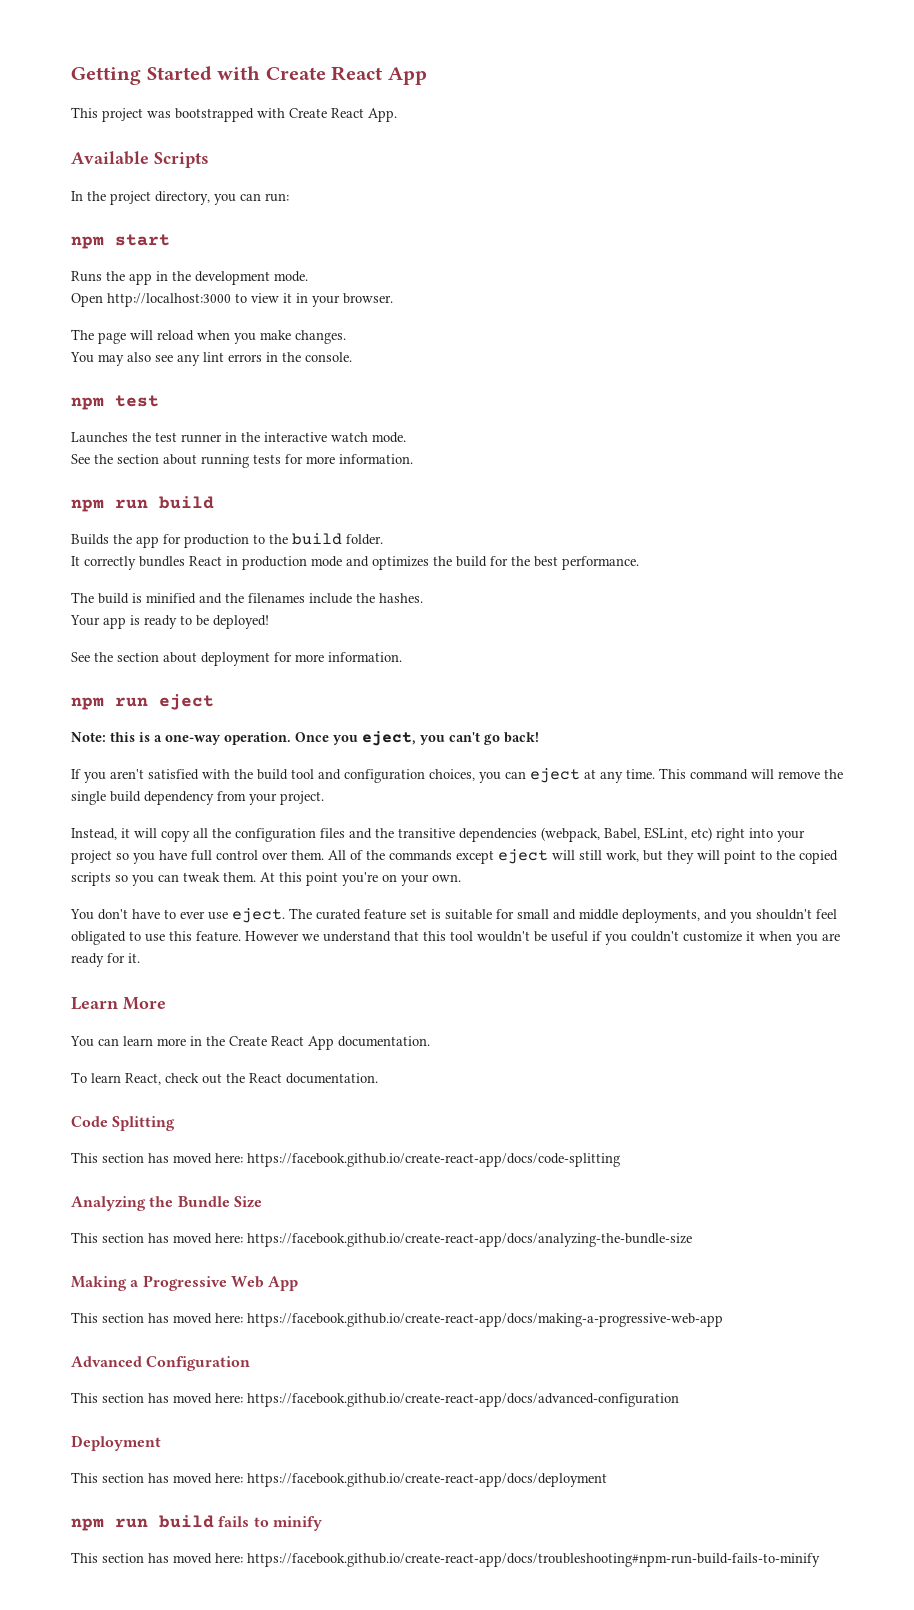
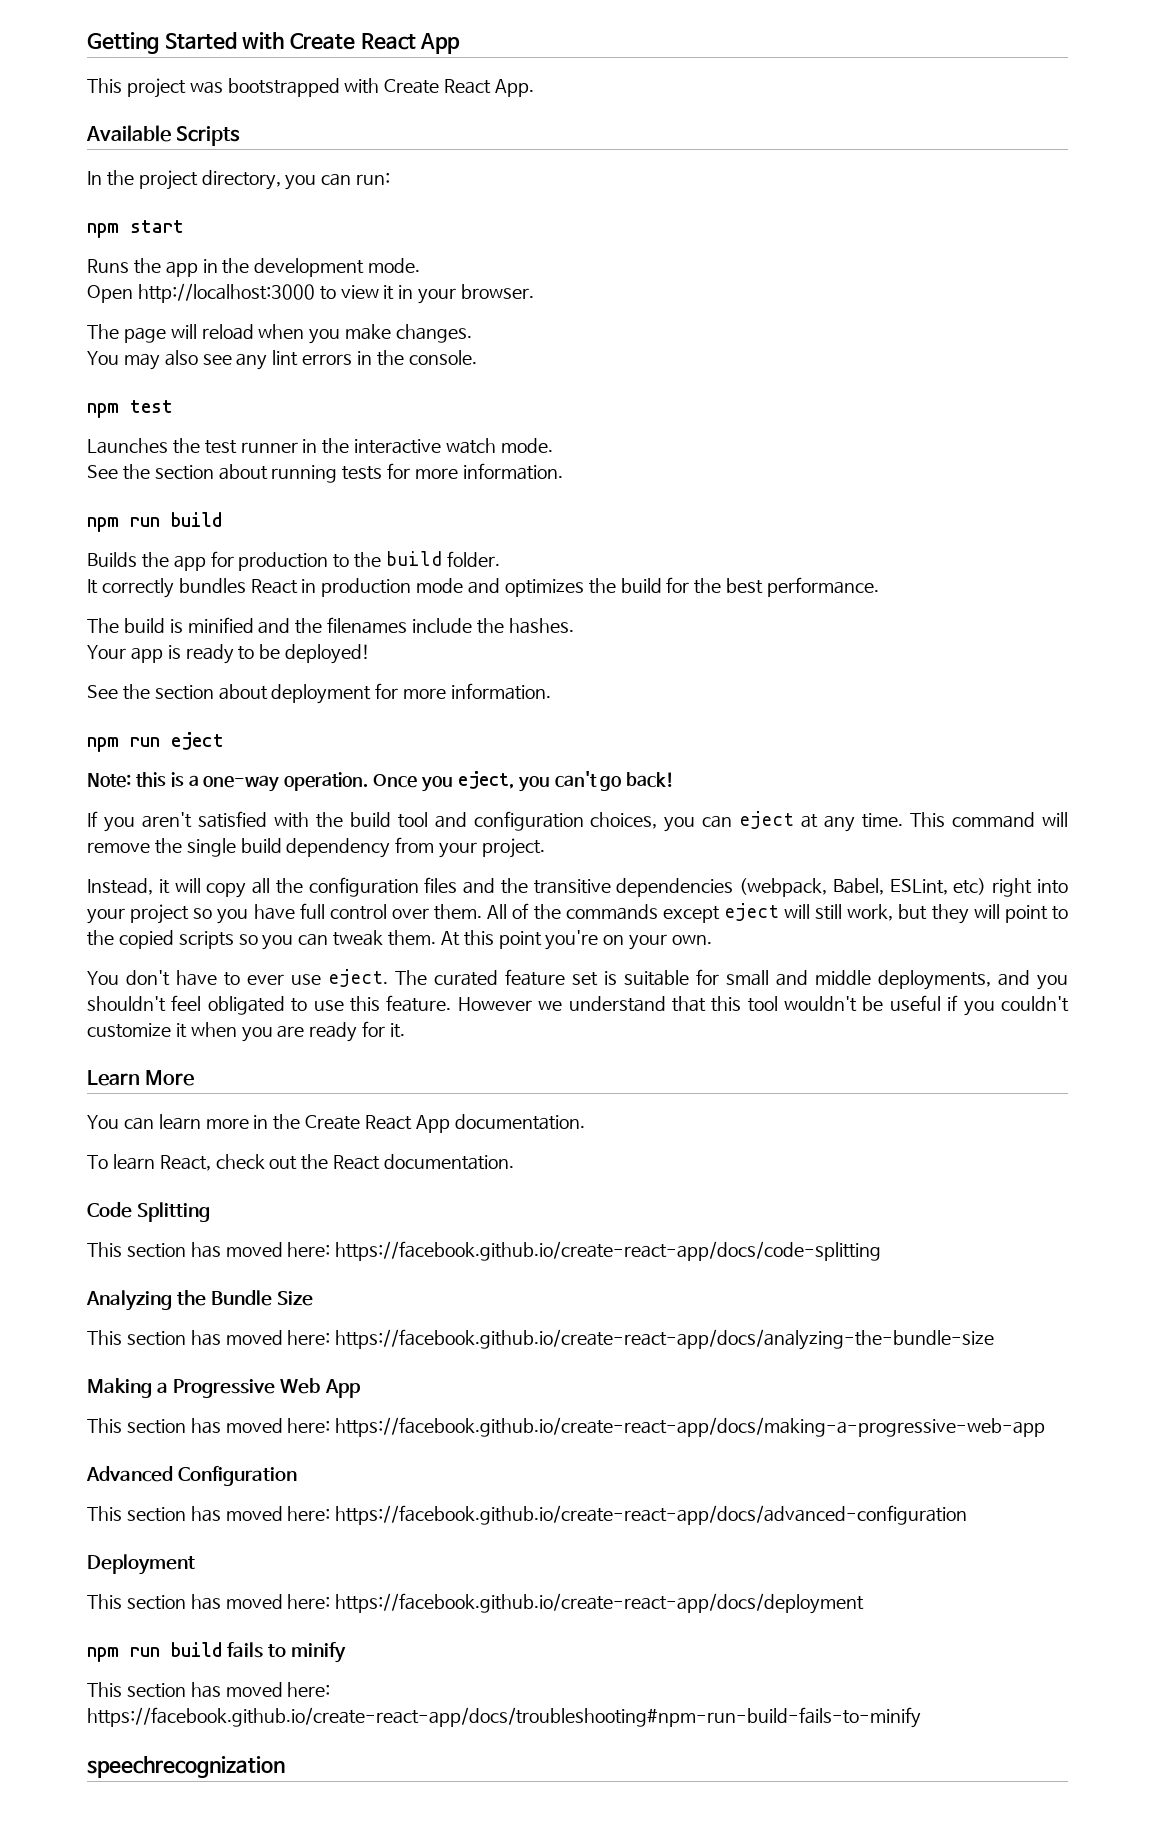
(820, 1560) none -> [87,1756,285,1778] // speechrecognization

